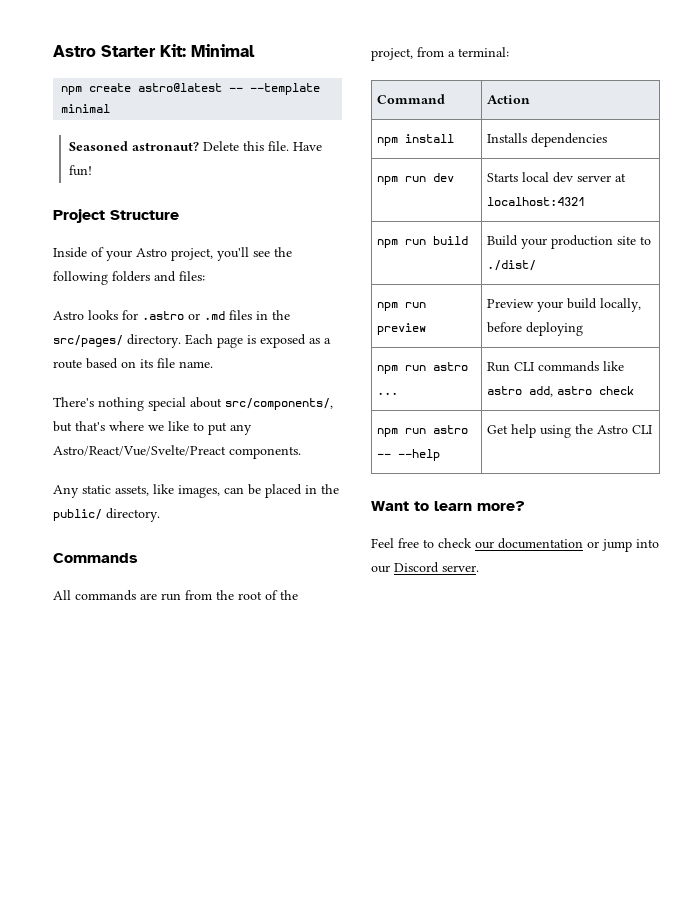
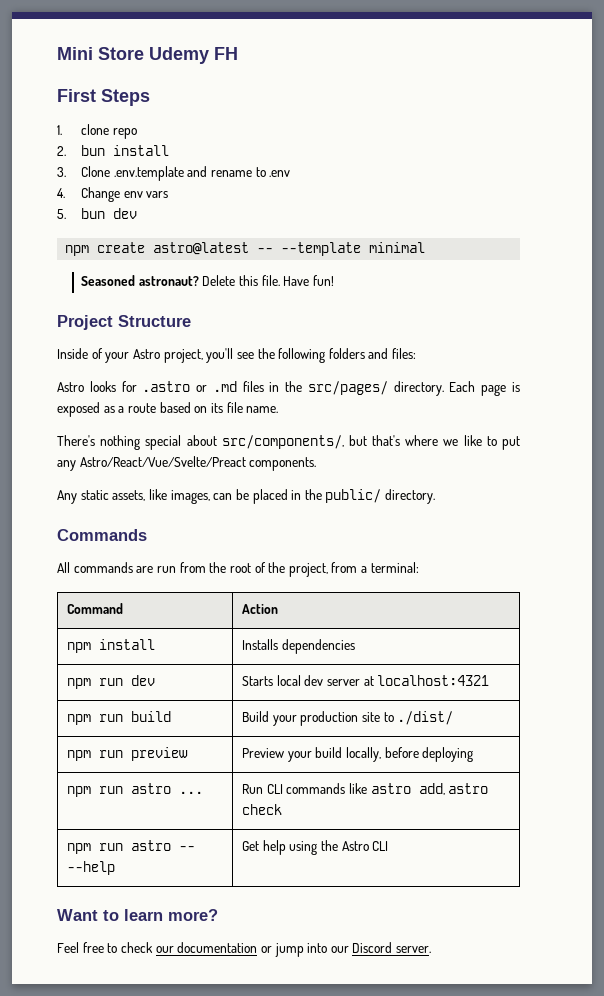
[53,44,255,57] Astro Starter Kit: Minimal -> [57,47,238,64] [57,89,150,106] [57,124,137,139] [57,145,170,156] [57,166,291,181] [57,187,169,202] [57,208,138,219] Mini Store Udemy FH // First Steps // 1. clone repo // 2. bun install // 3. Clone .env.template and rename to .env // 4. Change env vars // 5. bun dev

